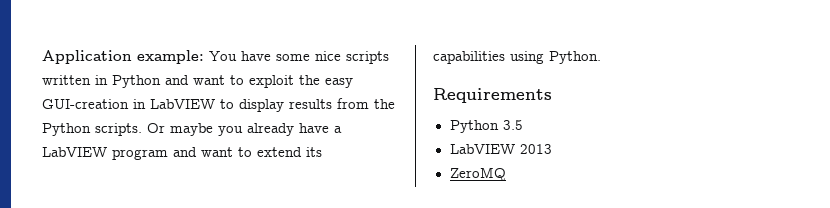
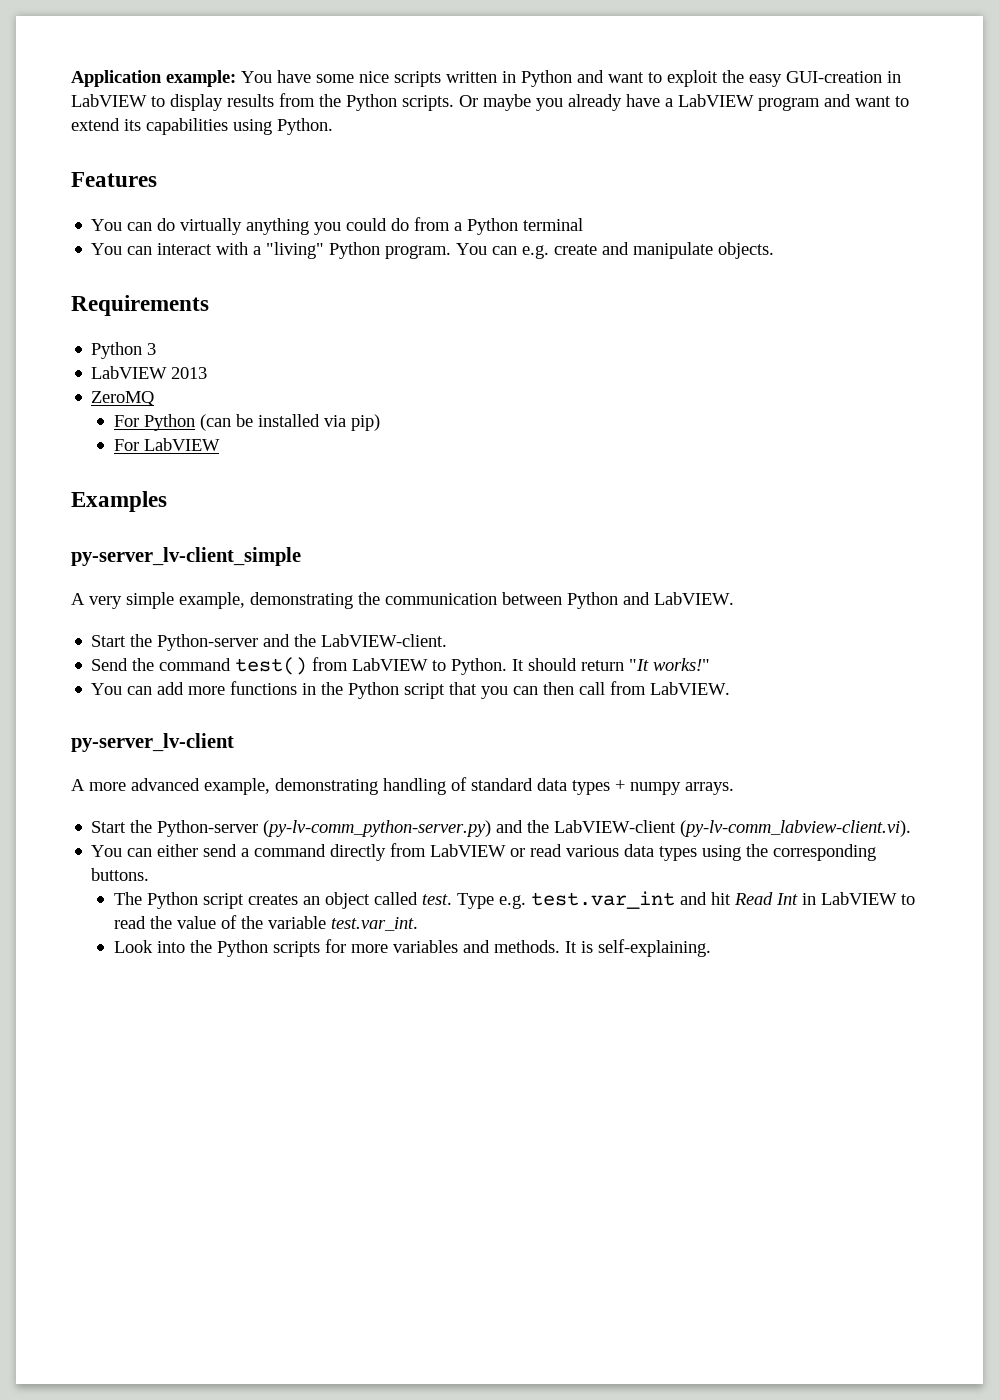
(601, 57) none -> [71,172,157,187] [91,217,584,235] [91,242,775,259] // Features // You can do virtually anything you could do from a Python terminal // You can interact with a "living" Python program. You can e.g. create and manipulate objects.
[502,120,523,130] 3.5 -> [147,343,157,355] 3
(506, 174) none -> [113,414,380,431] [113,438,220,451] [71,491,167,512] [71,547,301,566] [71,592,734,609] [91,634,448,651] [91,657,711,675] [91,681,731,699] [71,733,234,752] [71,777,734,795] [91,820,912,837] [91,843,877,861] [91,868,150,881] [113,891,915,909] [113,915,418,931] [113,939,711,957] // For Python (can be installed via pip) // For LabVIEW // Examples // py-server_lv-client_simple // A very simple example, demonstrating the communication between Python and LabVIEW. // Start the Python-server and the LabVIEW-client. // Send the command test() from LabVIEW to Python. It should return "It works!" // You can add more functions in the Python script that you can then call from LabVIEW. // py-server_lv-client // A more advanced example, demonstrating handling of standard data types + numpy arrays. // Start the Python-server (py-lv-comm_python-server.py) and the LabVIEW-client (py-lv-comm_labview-client.vi). // You can either send a command directly from LabVIEW or read various data types using the corresponding buttons. // The Python script creates an object called test. Type e.g. test.var_int and hit Read Int in LabVIEW to read the value of the variable test.var_int. // Look into the Python scripts for more variables and methods. It is self-explaining.

